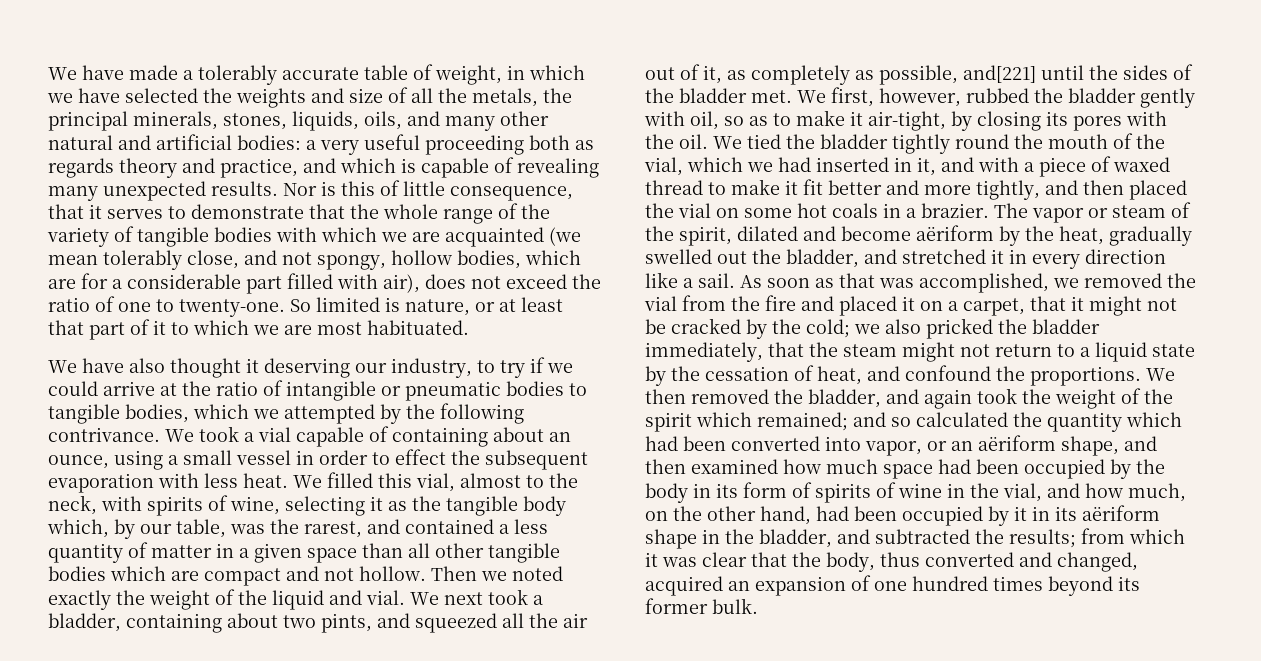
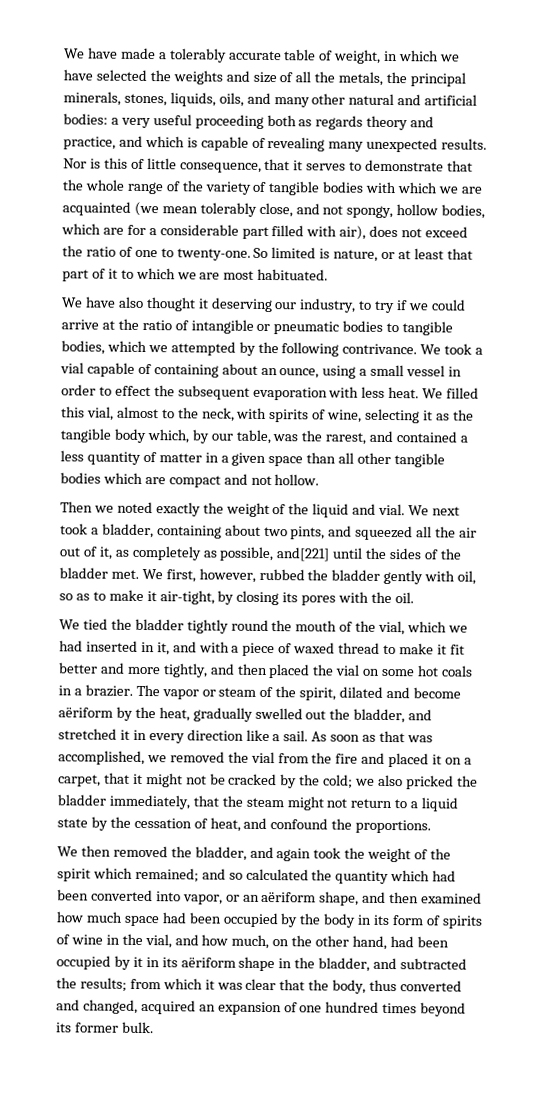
(426, 573) none -> (320, 480) //
(708, 141) none -> (414, 598) //
(1141, 376) none -> (432, 826) //

